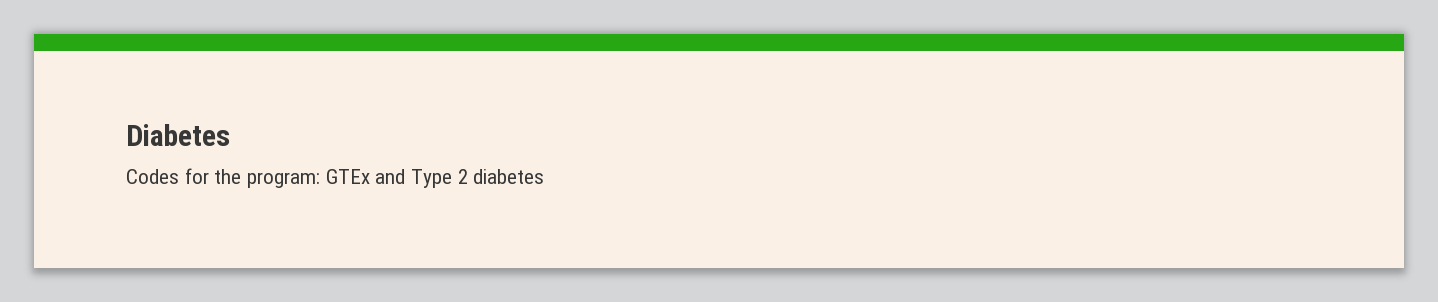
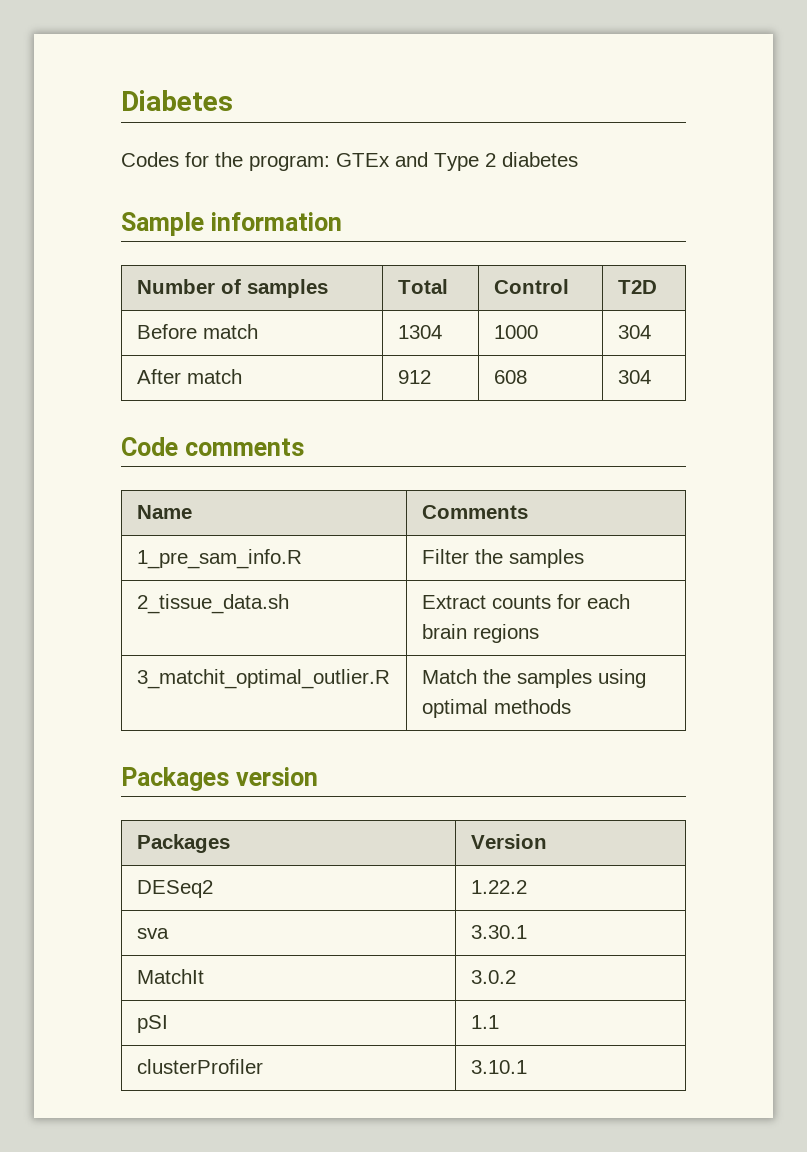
(545, 176) none -> [121,212,342,236] [136,279,328,298] [397,279,448,294] [493,279,569,294] [617,280,657,294] [136,324,258,339] [397,325,442,339] [493,325,538,339] [617,325,651,339] [136,369,242,384] [397,370,431,384] [493,370,527,384] [617,370,651,384] [121,437,304,456] [136,505,192,519] [421,505,528,519] [136,549,302,569] [421,549,584,568] [136,594,289,614] [421,594,630,609] [421,624,539,643] [136,669,390,689] [421,669,646,688] [421,699,571,718] [121,767,318,791] [136,834,230,853] [470,834,547,849] [136,880,213,898] [470,880,527,894] [136,928,169,939] [470,925,527,939] [136,969,204,984] [470,970,516,984] [136,1015,168,1033] [470,1015,499,1029] [136,1059,263,1074] [470,1060,527,1074] // Sample information // Number of samples | Total | Control | T2D // Before match | 1304 | 1000 | 304 // After match | 912 | 608 | 304 // Code comments // Name | Comments // 1_pre_sam_info.R | Filter the samples // 2_tissue_data.sh | Extract counts for each brain regions // 3_matchit_optimal_outlier.R | Match the samples using optimal methods // Packages version // Packages | Version // DESeq2 | 1.22.2 // sva | 3.30.1 // MatchIt | 3.0.2 // pSI | 1.1 // clusterProfiler | 3.10.1

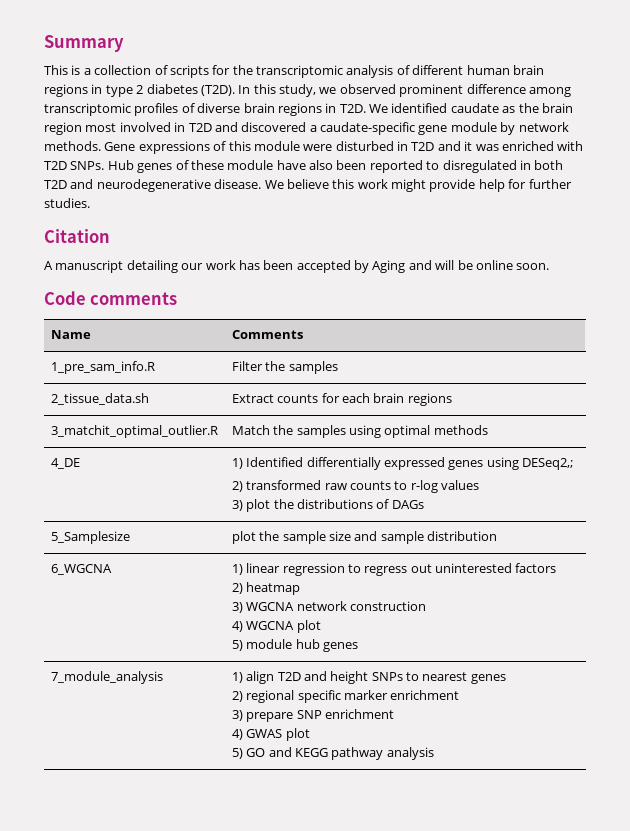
[121,90,233,111] [121,152,578,171] [121,212,342,236] [136,279,328,298] [397,279,448,294] [493,279,569,294] [617,280,657,294] [136,324,258,339] [397,325,442,339] [493,325,538,339] [617,325,651,339] [136,369,242,384] [397,370,431,384] [493,370,527,384] [617,370,651,384] Diabetes // Codes for the program: GTEx and Type 2 diabetes // Sample information // Number of samples | Total | Control | T2D // Before match | 1304 | 1000 | 304 // After match | 912 | 608 | 304 -> [44,35,124,52] [44,65,544,78] [44,84,571,97] [44,103,573,116] [44,122,569,135] [44,141,584,154] [44,160,564,173] [44,179,572,192] [44,198,90,208] [44,229,110,243] [44,260,550,273] Summary // This is a collection of scripts for the transcriptomic analysis of different human brain regions in type 2 diabetes (T2D). In this study, we observed prominent difference among transcriptomic profiles of diverse brain regions in T2D. We identified caudate as the brain region most involved in T2D and discovered a caudate-specific gene module by network methods. Gene expressions of this module were disturbed in T2D and it was enriched with T2D SNPs. Hub genes of these module have also been reported to disregulated in both T2D and neurodegenerative disease. We believe this work might provide help for further studies. // Citation // A manuscript detailing our work has been accepted by Aging and will be online soon.
[121,767,318,791] [136,834,230,853] [470,834,547,849] [136,880,213,898] [470,880,527,894] [136,928,169,939] [470,925,527,939] [136,969,204,984] [470,970,516,984] [136,1015,168,1033] [470,1015,499,1029] [136,1059,263,1074] [470,1060,527,1074] // Packages version // Packages | Version // DESeq2 | 1.22.2 // sva | 3.30.1 // MatchIt | 3.0.2 // pSI | 1.1 // clusterProfiler | 3.10.1 -> [50,458,80,469] [231,457,574,470] [231,480,480,493] [231,499,424,512] [50,531,130,544] [231,531,498,544] [50,564,112,575] [231,563,557,576] [231,582,301,595] [231,601,426,613] [231,620,321,633] [231,639,358,652] [50,671,163,684] [231,671,506,684] [231,690,460,703] [231,709,394,722] [231,728,310,741] [231,747,434,760] // 4_DE | 1) Identified differentially expressed genes using DESeq2,; // 2) transformed raw counts to r-log values // 3) plot the distributions of DAGs // 5_Samplesize | plot the sample size and sample distribution // 6_WGCNA | 1) linear regression to regress out uninterested factors // 2) heatmap // 3) WGCNA network construction // 4) WGCNA plot // 5) module hub genes // 7_module_analysis | 1) align T2D and height SNPs to nearest genes // 2) regional specific marker enrichment // 3) prepare SNP enrichment // 4) GWAS plot // 5) GO and KEGG pathway analysis

